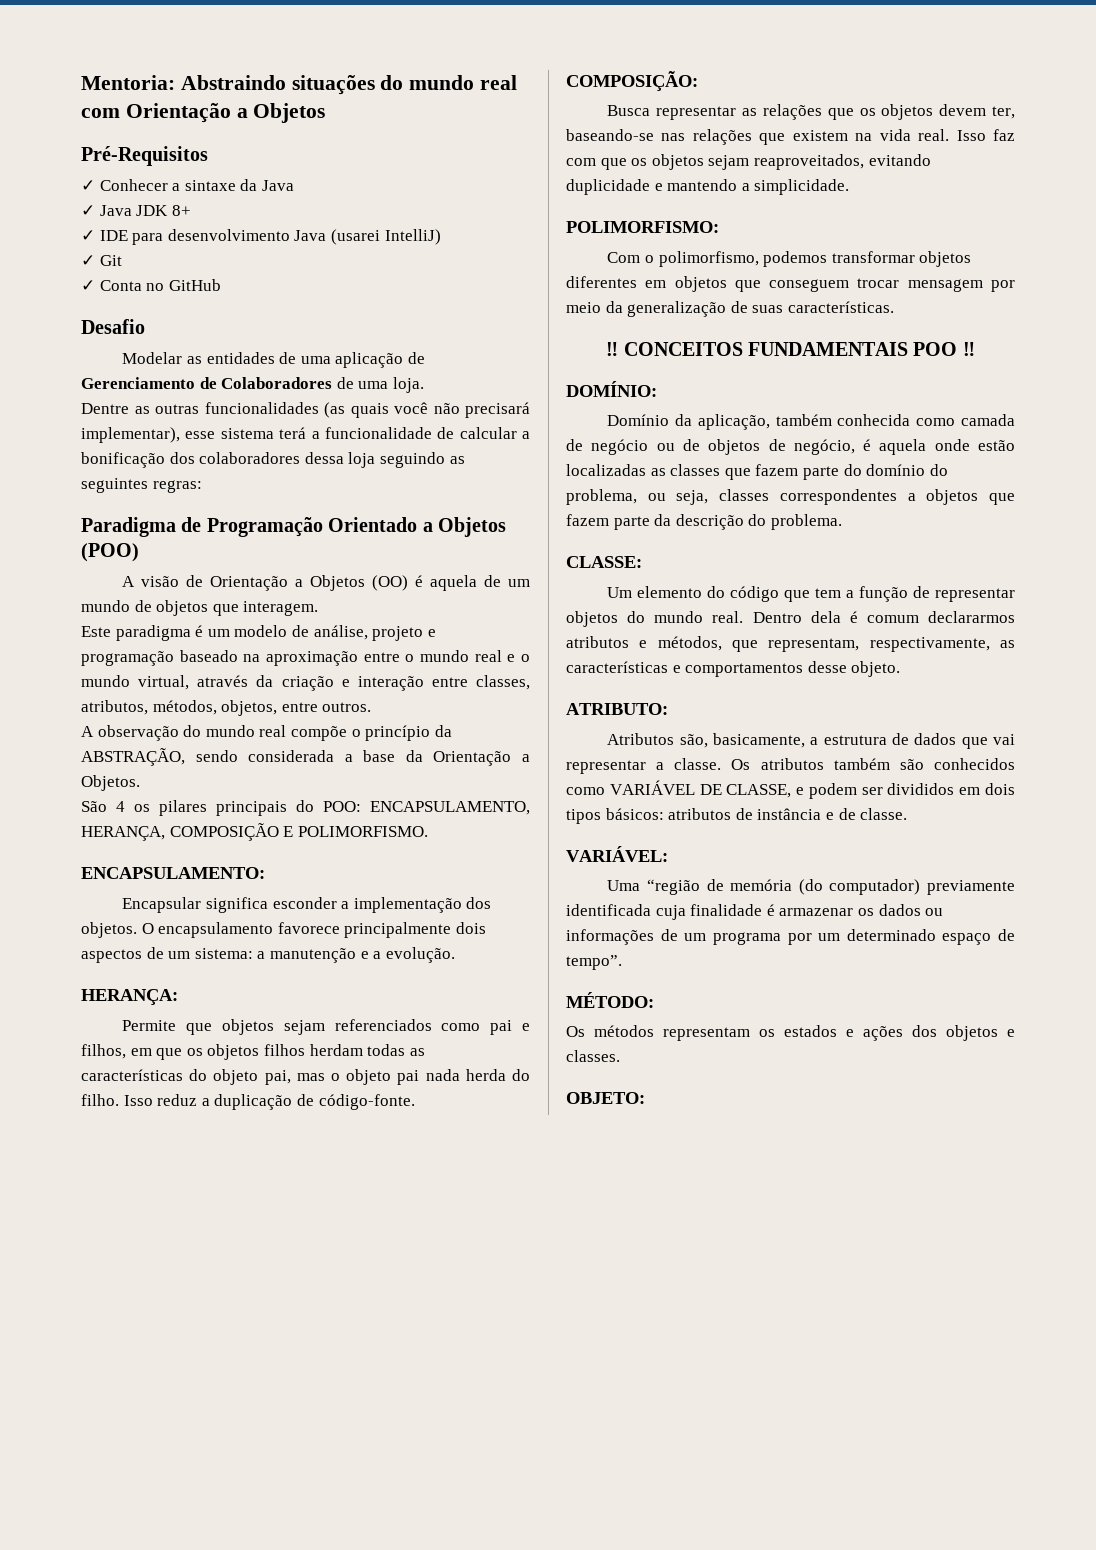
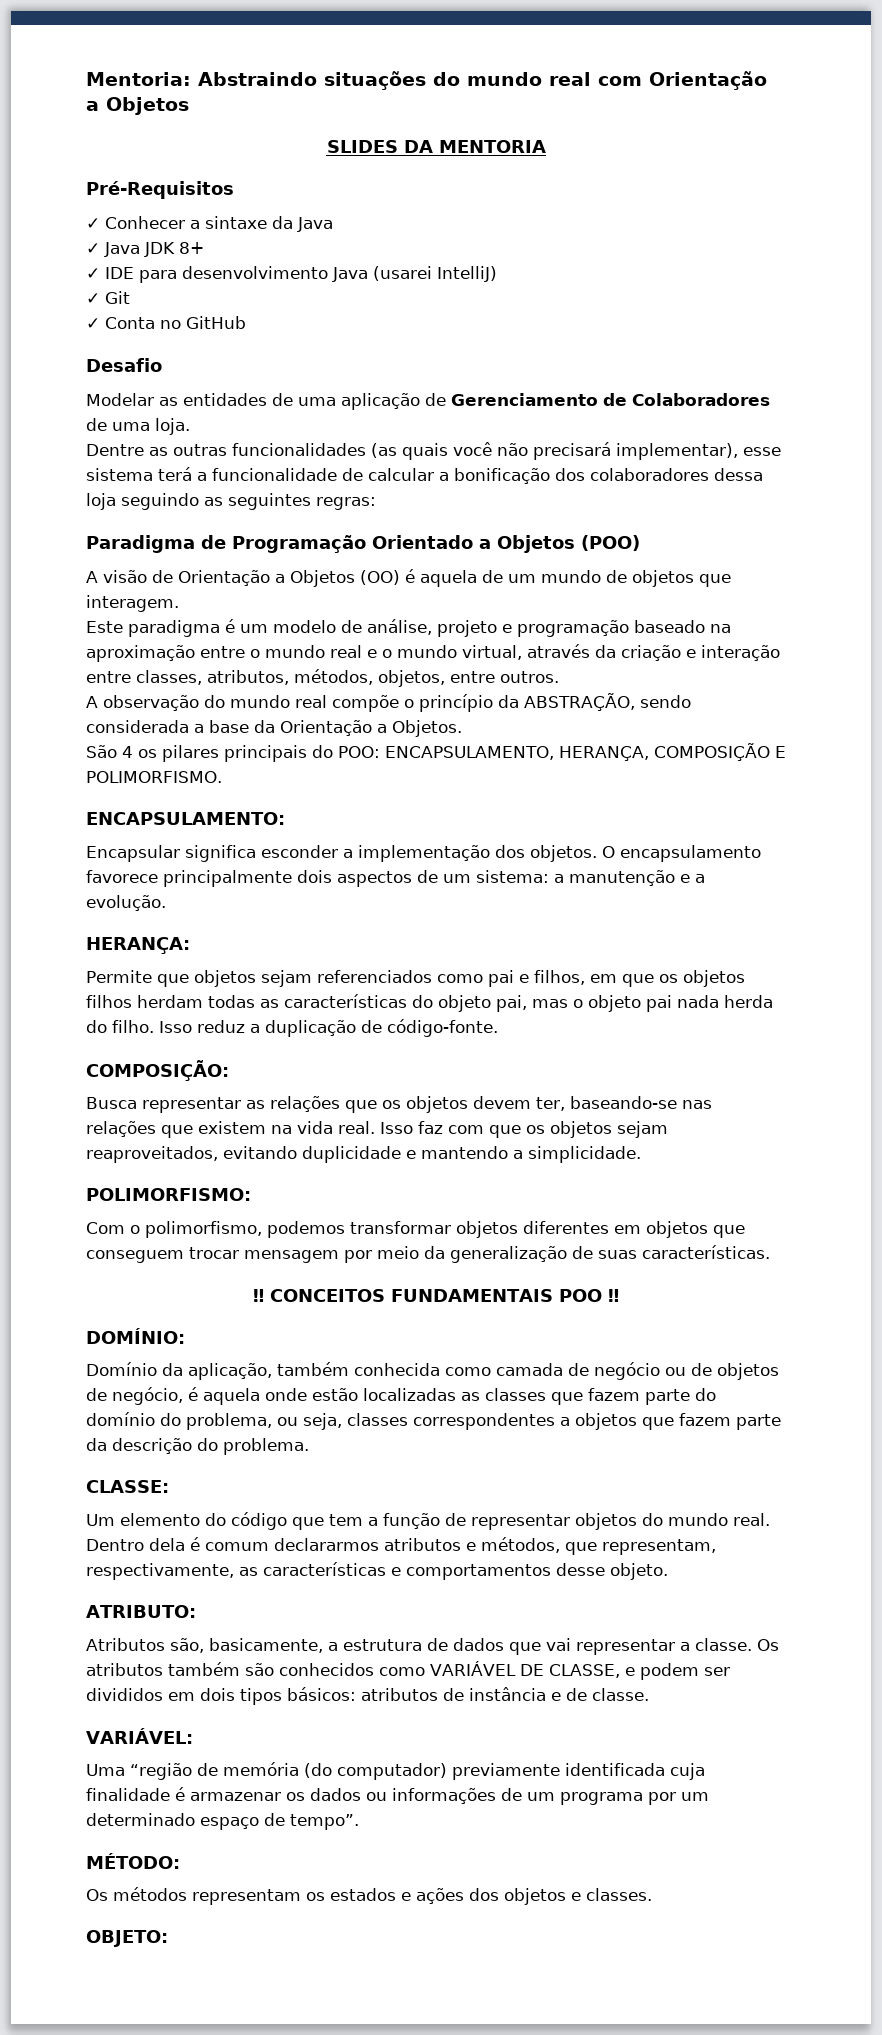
(326, 113) none -> [326,140,546,153] // SLIDES DA MENTORIA

